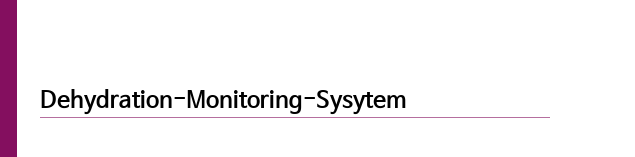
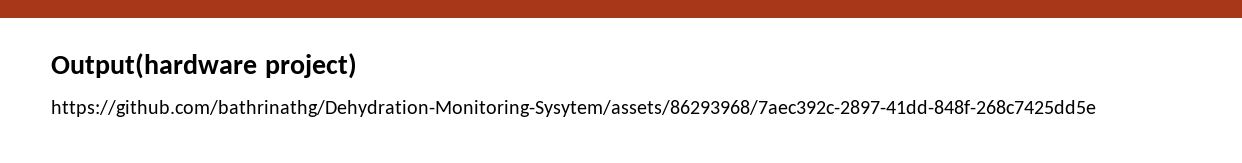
[40,89,407,115] Dehydration-Monitoring-Sysytem -> [51,53,357,79] [51,100,1096,117] Output(hardware project) // https://github.com/bathrinathg/Dehydration-Monitoring-Sysytem/assets/86293968/7aec392c-2897-41dd-848f-268c7425dd5e

